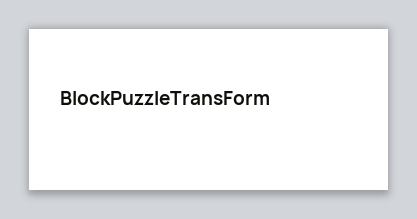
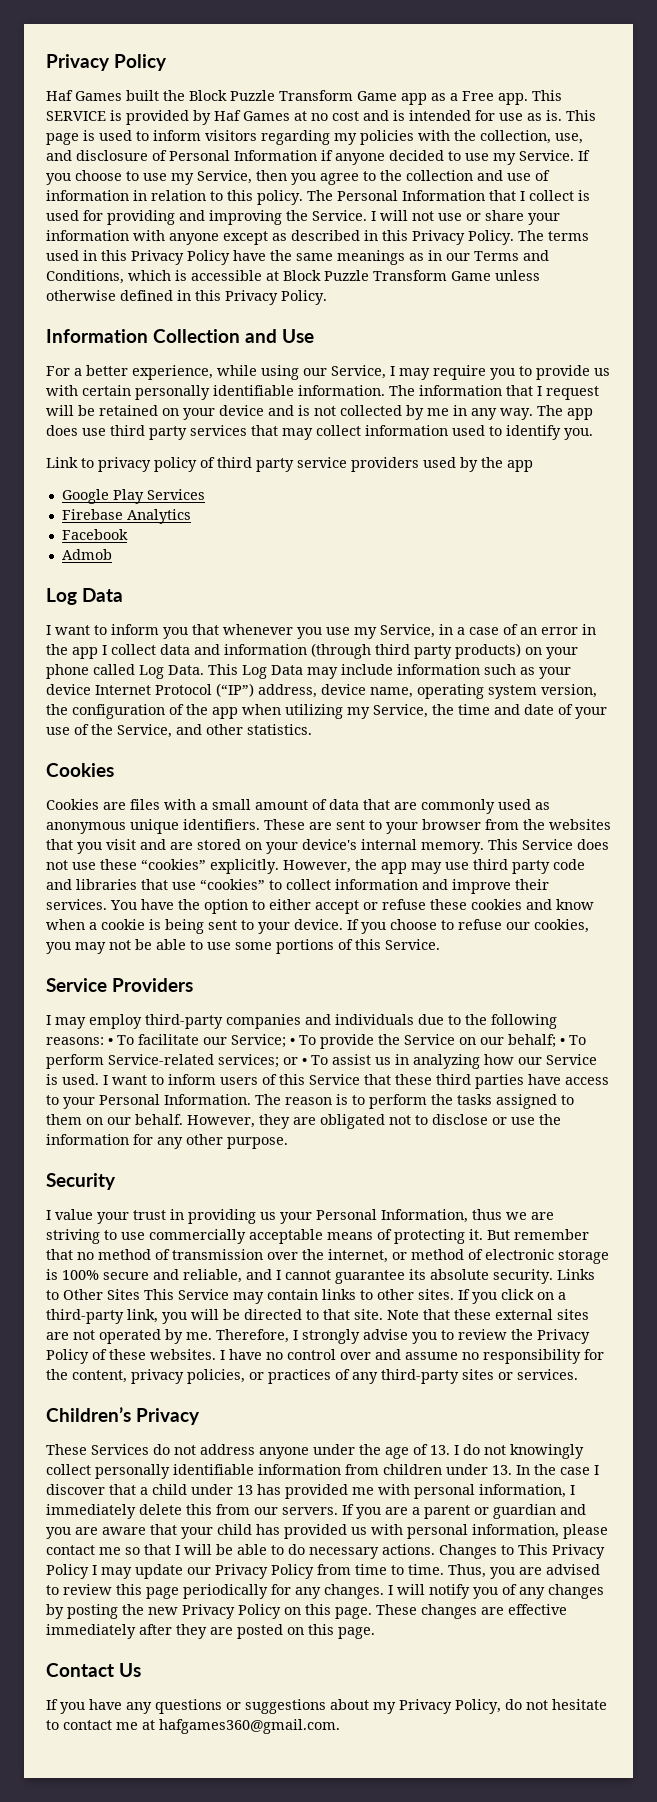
[60,91,270,105] BlockPuzzleTransForm -> [46,54,167,71] [46,90,562,105] [46,110,596,125] [46,130,583,145] [46,150,590,165] [46,170,550,185] [46,190,590,205] [46,210,560,225] [46,230,589,245] [46,250,549,265] [46,270,540,284] [46,290,327,305] [46,329,314,343] [46,365,610,380] [46,385,599,400] [46,405,593,420] [46,425,593,440] [46,457,533,472] [61,489,205,504] [61,509,191,524] [61,529,128,540] [61,549,112,560] [46,588,123,605] [46,624,596,639] [46,643,578,659] [46,664,571,679] [46,683,597,699] [46,704,607,719] [46,724,312,738] [46,763,114,777] [46,799,550,814] [46,819,611,834] [46,839,609,854] [46,859,585,874] [46,879,549,894] [46,899,594,914] [46,919,589,934] [46,939,440,954] [46,978,193,992] [46,1014,557,1029] [46,1034,586,1049] [46,1054,597,1069] [46,1074,609,1089] [46,1094,574,1109] [46,1114,561,1129] [46,1134,288,1149] [46,1173,116,1190] [46,1209,554,1224] [46,1229,589,1244] [46,1249,609,1264] [46,1269,595,1284] [46,1289,566,1304] [46,1309,589,1324] [46,1329,590,1344] [46,1349,604,1364] [46,1369,578,1384] [46,1407,200,1425] [46,1444,584,1459] [46,1464,599,1479] [46,1484,575,1499] [46,1504,586,1519] [46,1524,608,1539] [46,1544,605,1559] [46,1564,600,1579] [46,1584,604,1599] [46,1604,567,1619] [46,1624,375,1639] [46,1663,141,1677] [46,1699,607,1714] [46,1719,340,1734] Privacy Policy // Haf Games built the Block Puzzle Transform Game app as a Free app. This SERVICE is provided by Haf Games at no cost and is intended for use as is. This page is used to inform visitors regarding my policies with the collection, use, and disclosure of Personal Information if anyone decided to use my Service. If you choose to use my Service, then you agree to the collection and use of information in relation to this policy. The Personal Information that I collect is used for providing and improving the Service. I will not use or share your information with anyone except as described in this Privacy Policy. The terms used in this Privacy Policy have the same meanings as in our Terms and Conditions, which is accessible at Block Puzzle Transform Game unless otherwise defined in this Privacy Policy. // Information Collection and Use // For a better experience, while using our Service, I may require you to provide us with certain personally identifiable information. The information that I request will be retained on your device and is not collected by me in any way. The app does use third party services that may collect information used to identify you. // Link to privacy policy of third party service providers used by the app // Google Play Services // Firebase Analytics // Facebook // Admob // Log Data // I want to inform you that whenever you use my Service, in a case of an error in the app I collect data and information (through third party products) on your phone called Log Data. This Log Data may include information such as your device Internet Protocol (“IP”) address, device name, operating system version, the configuration of the app when utilizing my Service, the time and date of your use of the Service, and other statistics. // Cookies // Cookies are files with a small amount of data that are commonly used as anonymous unique identifiers. These are sent to your browser from the websites that you visit and are stored on your device's internal memory. This Service does not use these “cookies” explicitly. However, the app may use third party code and libraries that use “cookies” to collect information and improve their services. You have the option to either accept or refuse these cookies and know when a cookie is being sent to your device. If you choose to refuse our cookies, you may not be able to use some portions of this Service. // Service Providers // I may employ third-party companies and individuals due to the following reasons: • To facilitate our Service; • To provide the Service on our behalf; • To perform Service-related services; or • To assist us in analyzing how our Service is used. I want to inform users of this Service that these third parties have access to your Personal Information. The reason is to perform the tasks assigned to them on our behalf. However, they are obligated not to disclose or use the information for any other purpose. // Security // I value your trust in providing us your Personal Information, thus we are striving to use commercially acceptable means of protecting it. But remember that no method of transmission over the internet, or method of electronic storage is 100% secure and reliable, and I cannot guarantee its absolute security. Links to Other Sites This Service may contain links to other sites. If you click on a third-party link, you will be directed to that site. Note that these external sites are not operated by me. Therefore, I strongly advise you to review the Privacy Policy of these websites. I have no control over and assume no responsibility for the content, privacy policies, or practices of any third-party sites or services. // Children’s Privacy // These Services do not address anyone under the age of 13. I do not knowingly collect personally identifiable information from children under 13. In the case I discover that a child under 13 has provided me with personal information, I immediately delete this from our servers. If you are a parent or guardian and you are aware that your child has provided us with personal information, please contact me so that I will be able to do necessary actions. Changes to This Privacy Policy I may update our Privacy Policy from time to time. Thus, you are advised to review this page periodically for any changes. I will notify you of any changes by posting the new Privacy Policy on this page. These changes are effective immediately after they are posted on this page. // Contact Us // If you have any questions or suggestions about my Privacy Policy, do not hesitate to contact me at hafgames360@gmail.com.

